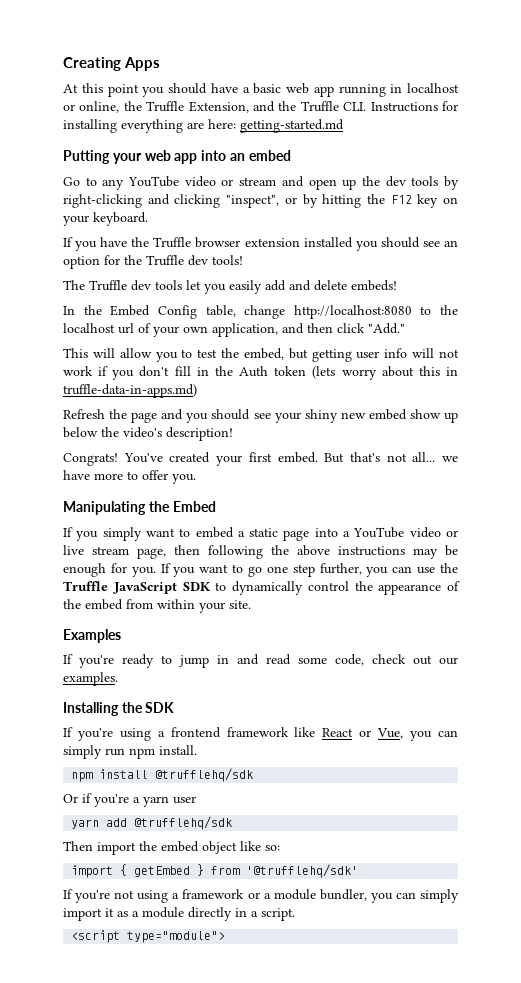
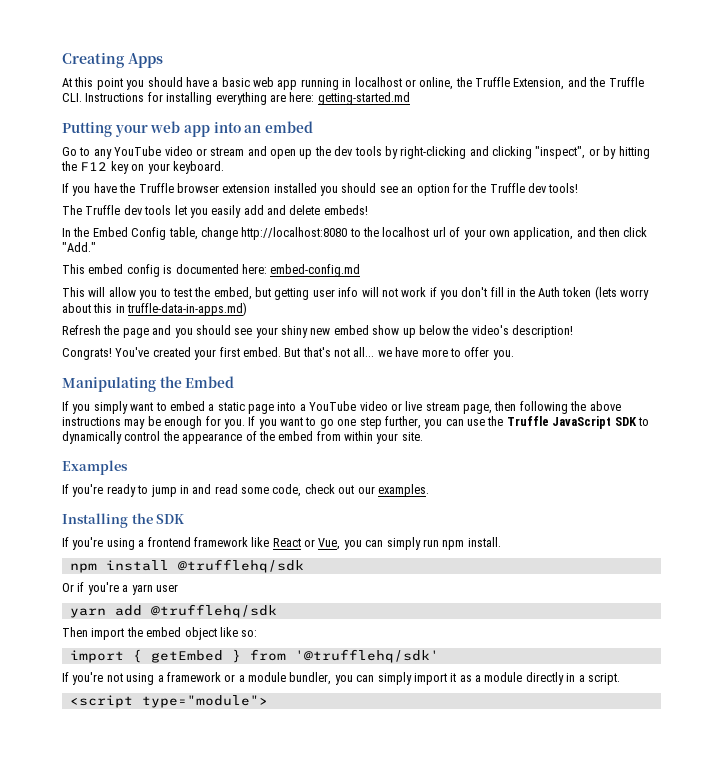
(405, 328) none -> [62,264,361,277] // This embed config is documented here: embed-config.md

